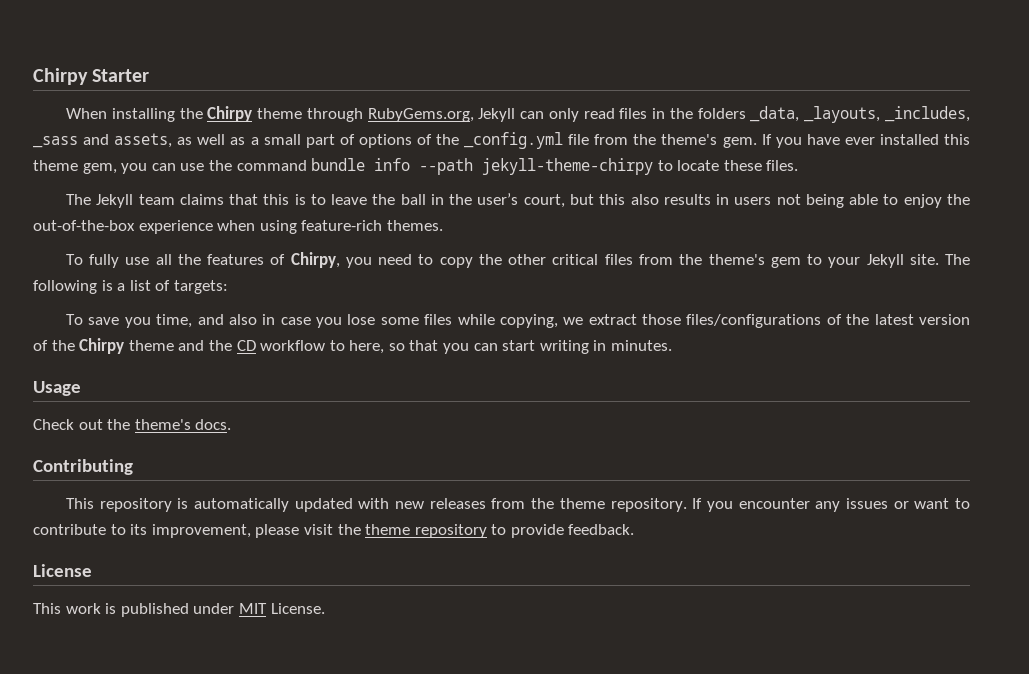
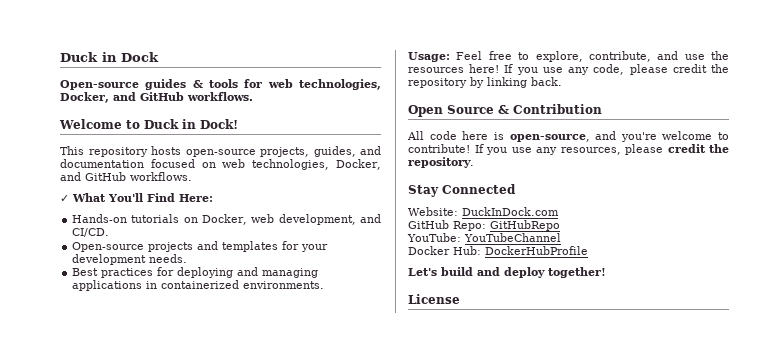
[33,68,150,85] [65,106,970,123] [33,132,971,149] [33,158,799,175] [65,193,970,208] [33,220,443,234] [65,252,970,268] [33,280,228,294] [65,314,970,328] [33,338,673,354] [33,381,81,396] [33,419,232,430] [33,459,133,475] [65,498,971,512] [33,524,635,538] [33,564,92,577] [33,603,325,617] Chirpy Starter // When installing the Chirpy theme through RubyGems.org, Jekyll can only read files in the folders _data, _layouts, _includes, _sass and assets, as well as a small part of options of the _config.yml file from the theme's gem. If you have ever installed this theme gem, you can use the command bundle info --path jekyll-theme-chirpy to locate these files. // The Jekyll team claims that this is to leave the ball in the user’s court, but this also results in users not being able to enjoy the out-of-the-box experience when using feature-rich themes. // To fully use all the features of Chirpy, you need to copy the other critical files from the theme's gem to your Jekyll site. The following is a list of targets: // To save you time, and also in case you lose some files while copying, we extract those files/configurations of the latest version of the Chirpy theme and the CD workflow to here, so that you can start writing in minutes. // Usage // Check out the theme's docs. // Contributing // This repository is automatically updated with new releases from the theme repository. If you encounter any issues or want to contribute to its improvement, please visit the theme repository to provide feedback. // License // This work is published under MIT License. -> [60,52,159,62] [60,79,381,90] [60,92,253,103] [59,119,238,129] [60,146,381,157] [60,159,382,170] [60,172,192,181] [60,193,213,202] [72,214,381,225] [72,228,110,237] [72,241,329,252] [72,254,188,265] [72,267,319,278] [72,280,325,291] [408,51,729,62] [408,64,729,75] [408,77,562,88] [408,104,602,117] [407,131,729,142] [408,144,729,155] [408,157,474,168] [408,184,516,197] [408,207,559,216] [408,220,560,231] [407,233,561,242] [408,246,588,255] [408,267,606,278] [408,294,460,304] Duck in Dock // Open-source guides & tools for web technologies, Docker, and GitHub workflows. // Welcome to Duck in Dock! // This repository hosts open-source projects, guides, and documentation focused on web technologies, Docker, and GitHub workflows. // ✓ What You'll Find Here: // Hands-on tutorials on Docker, web development, and CI/CD. // Open-source projects and templates for your development needs. // Best practices for deploying and managing applications in containerized environments. // Usage: Feel free to explore, contribute, and use the resources here! If you use any code, please credit the repository by linking back. // Open Source & Contribution // All code here is open-source, and you're welcome to contribute! If you use any resources, please credit the repository. // Stay Connected // Website: DuckInDock.com // GitHub Repo: GitHubRepo // YouTube: YouTubeChannel // Docker Hub: DockerHubProfile // Let's build and deploy together! // License

